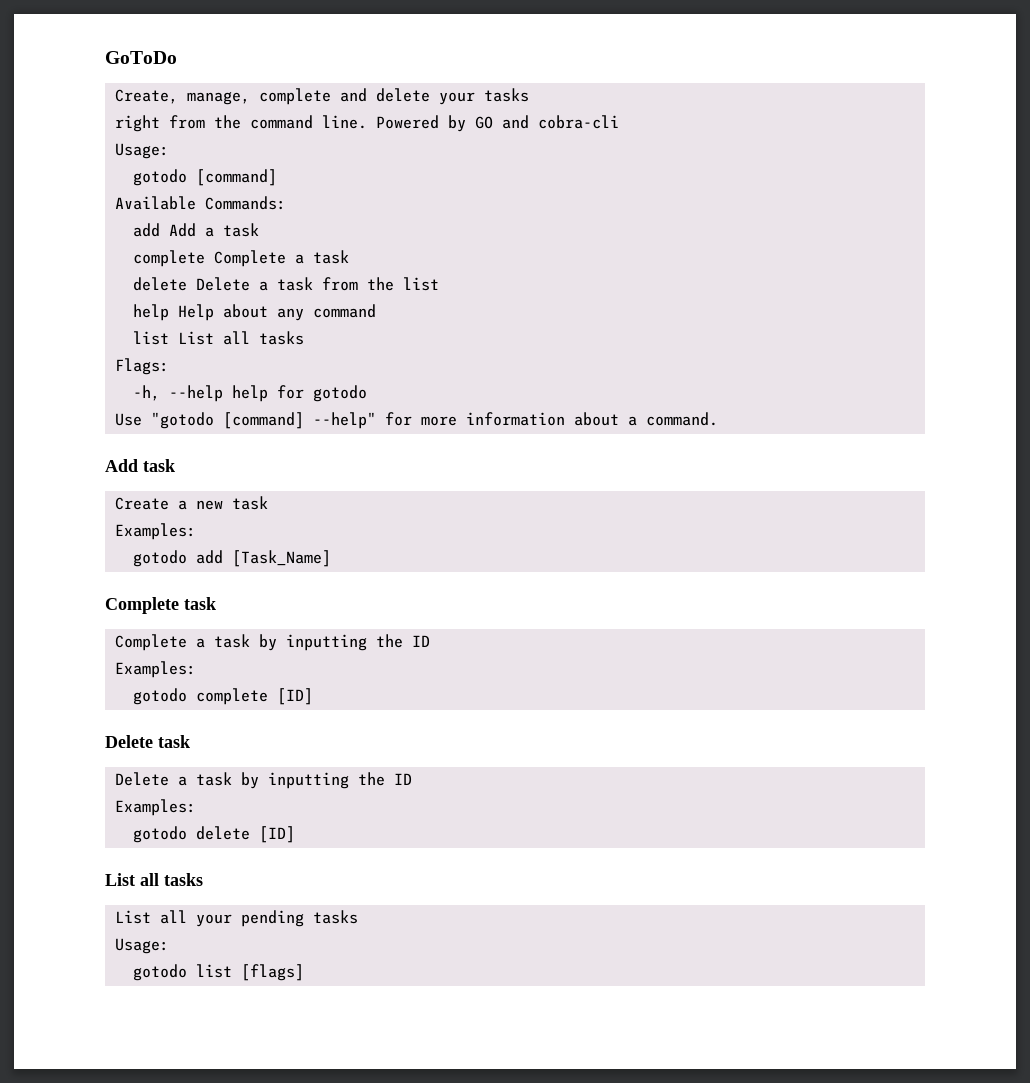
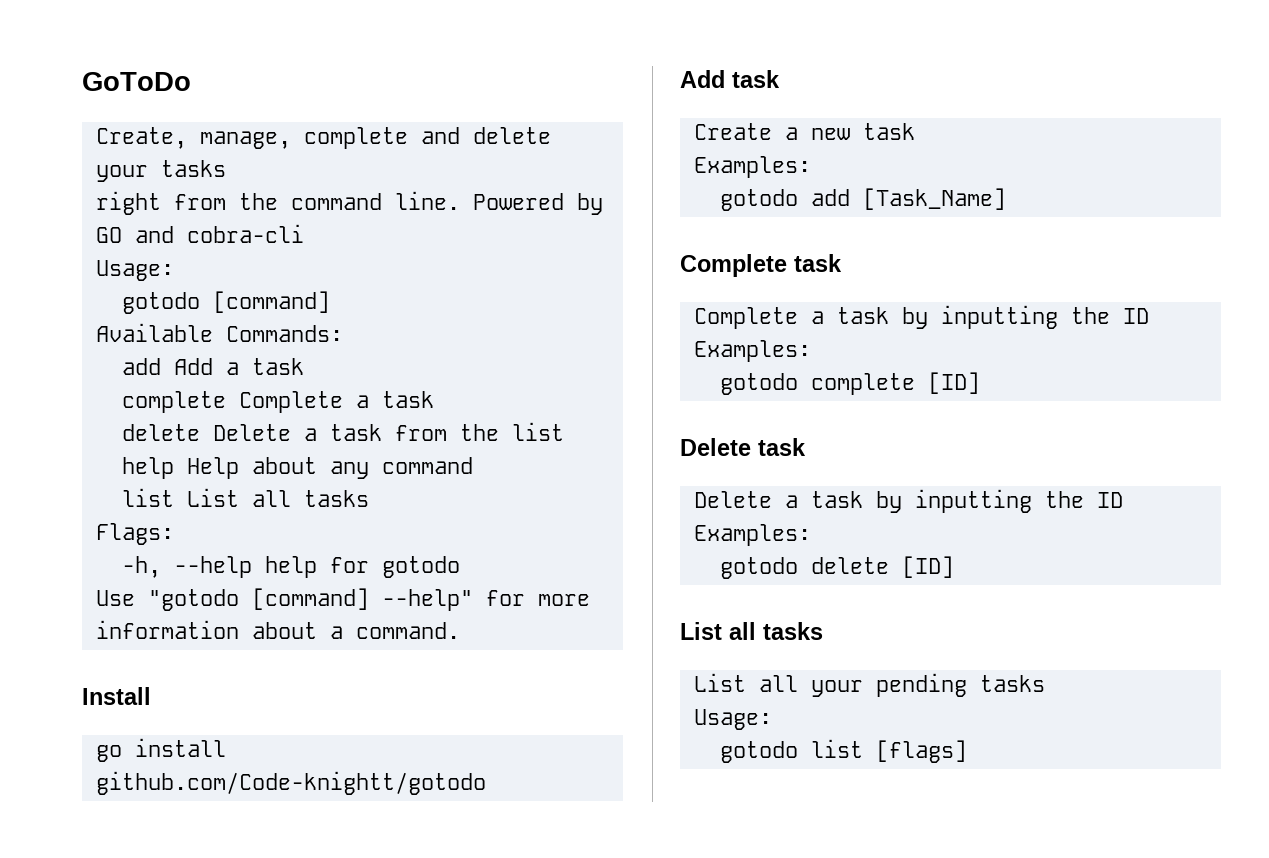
(719, 419) none -> [82,687,151,705] [95,738,226,762] [95,771,486,795] // Install // go install github.com/Code-knightt/gotodo

